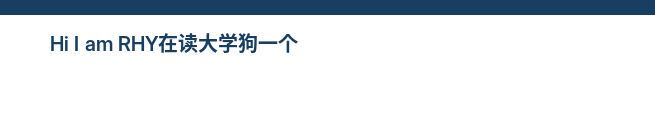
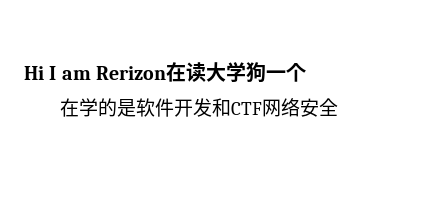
[118,36,160,51] RHY -> [96,66,167,80] Rerizon
(299, 43) none -> [60,98,339,117] // 在学的是软件开发和CTF网络安全

